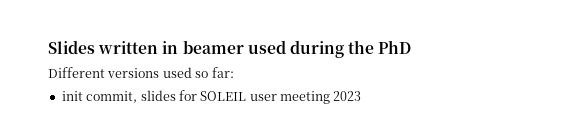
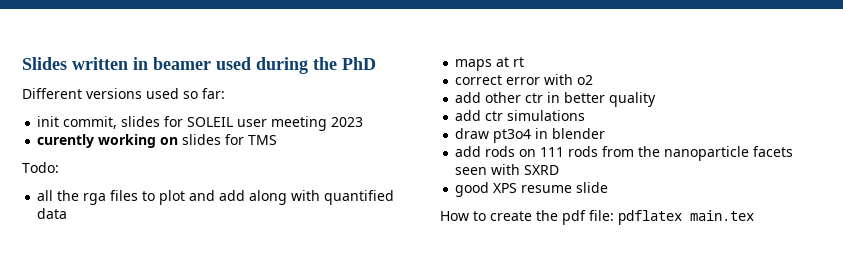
(362, 96) none -> [37,134,278,148] [22,162,59,173] [37,190,395,205] [37,208,68,219] [455,57,525,71] [455,74,594,85] [455,92,657,107] [455,110,586,121] [455,128,606,143] [455,146,794,161] [455,164,560,175] [455,182,609,197] [440,210,754,225] // curently working on slides for TMS // Todo: // all the rga files to plot and add along with quantified data // maps at rt // correct error with o2 // add other ctr in better quality // add ctr simulations // draw pt3o4 in blender // add rods on 111 rods from the nanoparticle facets seen with SXRD // good XPS resume slide // How to create the pdf file: pdflatex main.tex

